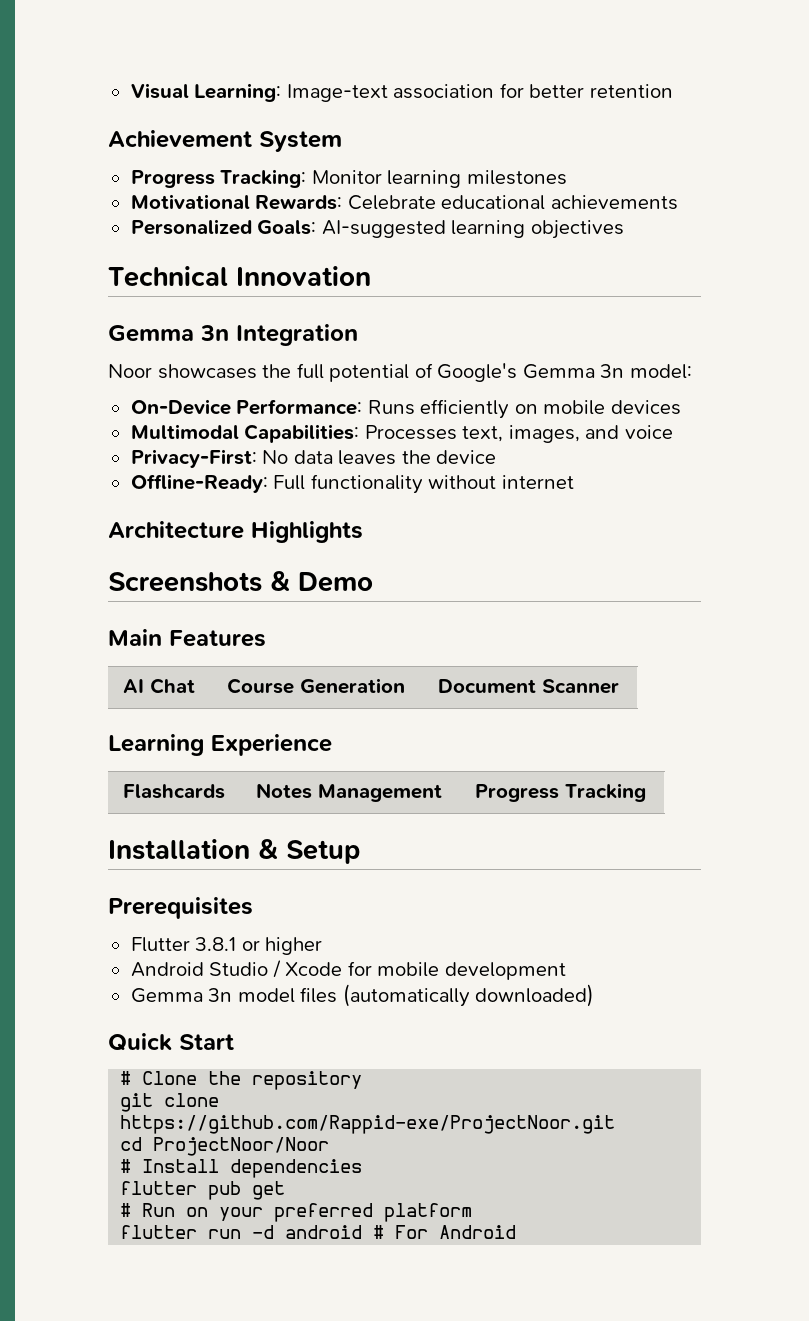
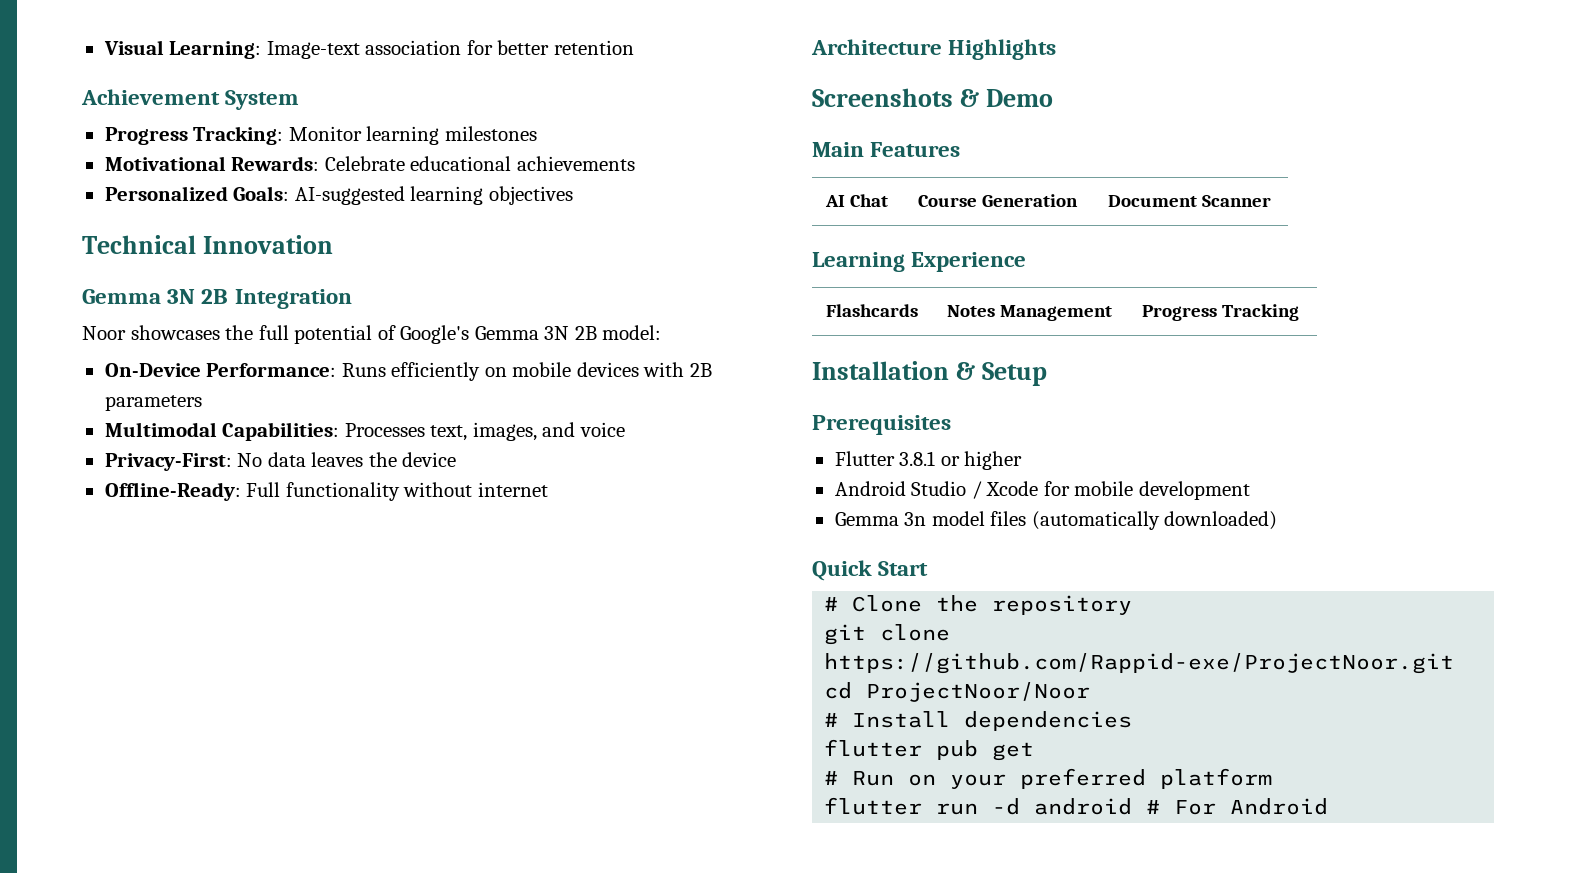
[200,325,229,341] 3n -> [167,289,229,304] 3N 2B
[600,364,625,378] 3n -> [544,326,597,340] 3N 2B
(681, 407) none -> [643,362,712,377] [104,395,202,411] with 2B parameters

